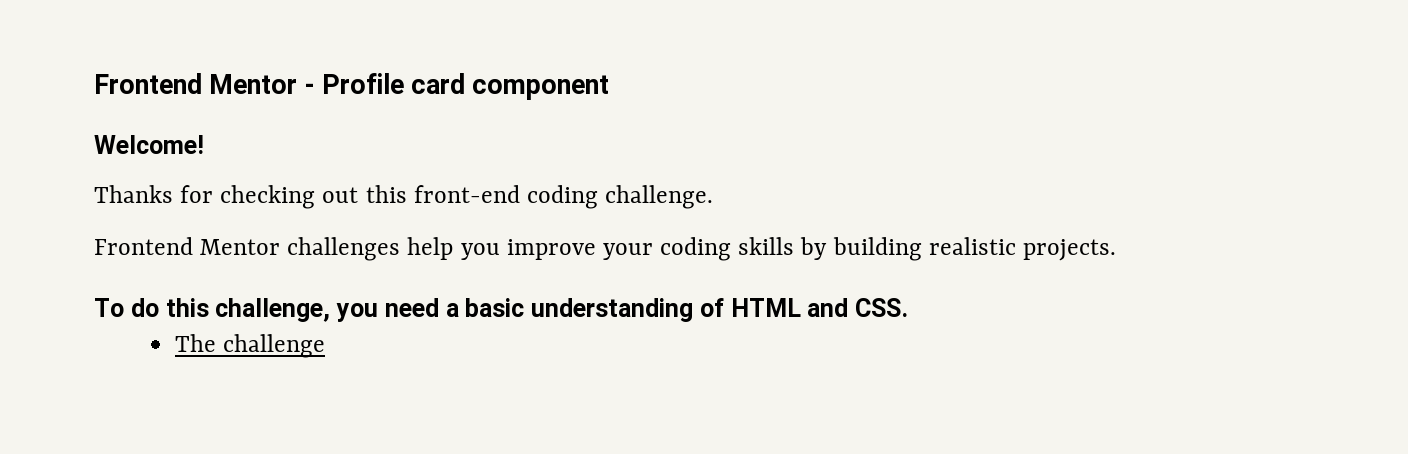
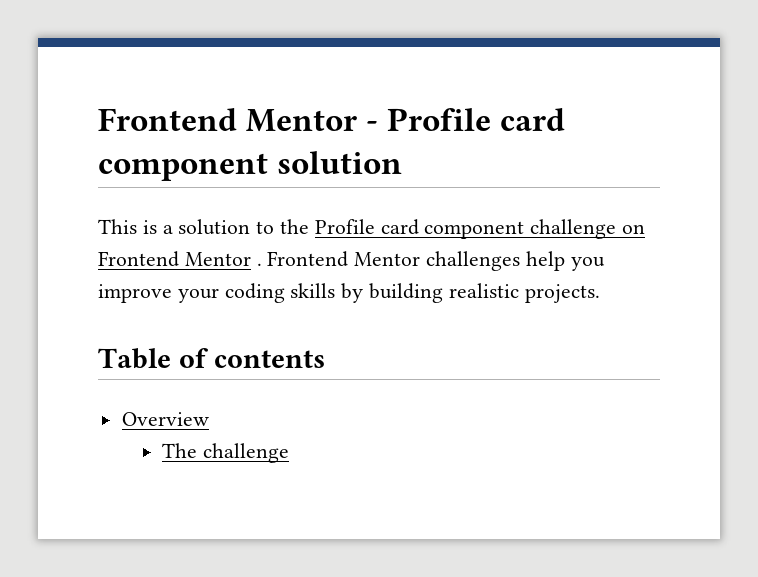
[94,135,204,154] [94,185,714,209] // Welcome! // Thanks for checking out this front-end coding challenge. // -> [277,151,403,174] [98,219,646,239] [98,251,262,267] solution // This is a solution to the Profile card component challenge on Frontend Mentor .
[94,298,908,322] To do this challenge, you need a basic understanding of HTML and CSS. -> [98,348,325,369] [121,412,209,426] Table of contents // Overview

